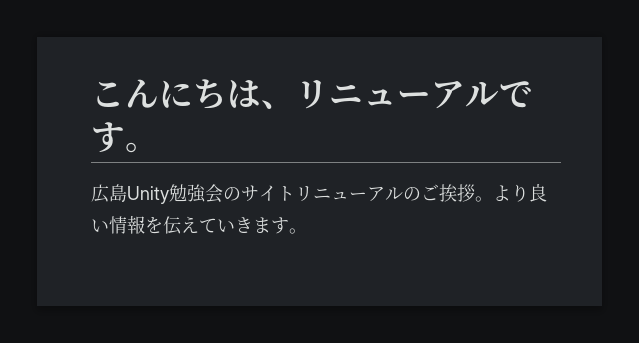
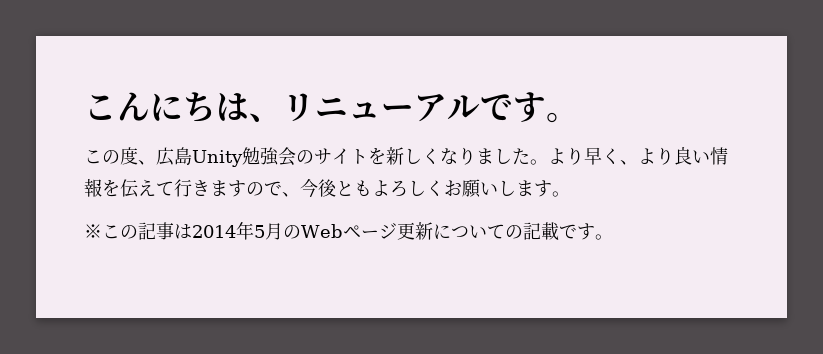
(159, 147) none -> [84,147,156,165] この度、
[295,184,547,202] [91,215,271,235] リニューアルのご挨拶。より良い情報を伝えていきま -> [368,147,728,165] [84,178,570,198] [84,221,577,241] を新しくなりました。より早く、より良い情報を伝えて行きますので、今後ともよろしくお願いします。 // ※この記事は2014年5月のWebページ更新についての記載で

